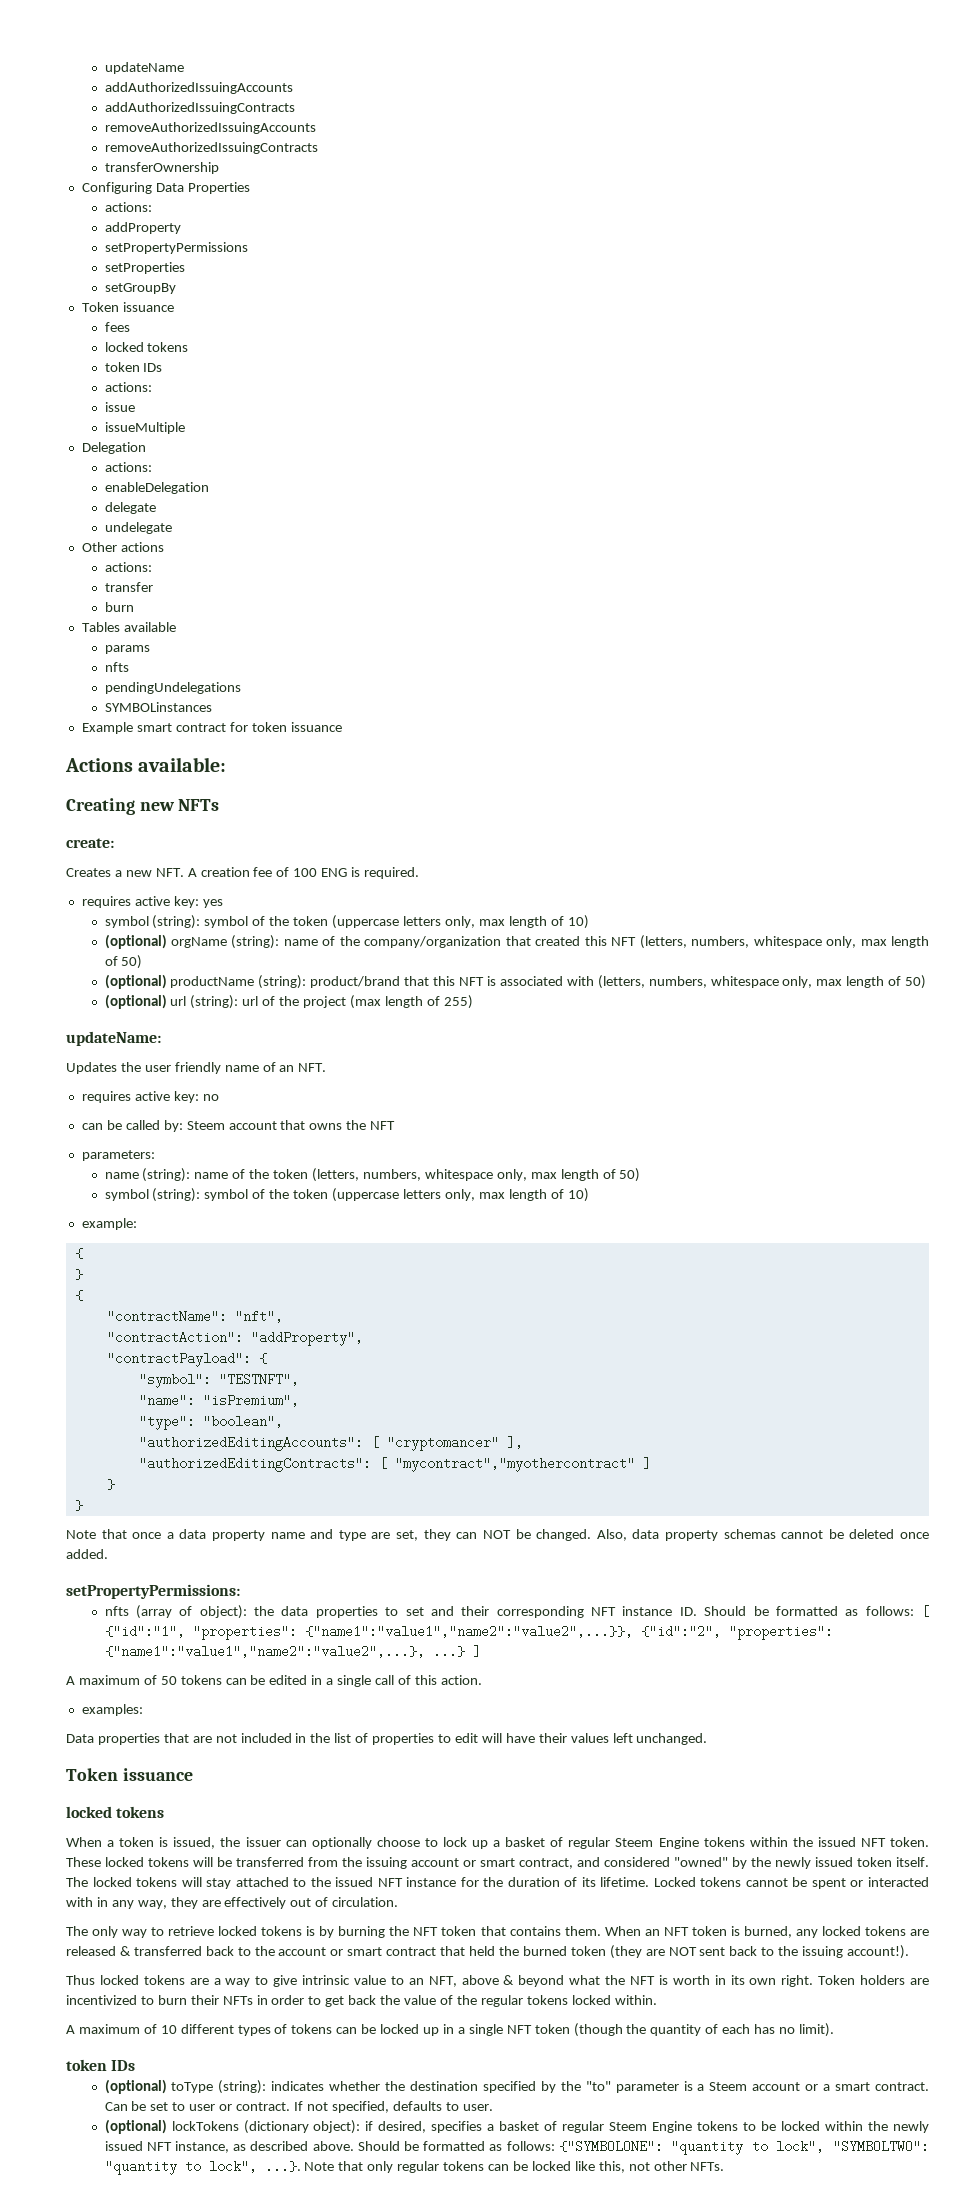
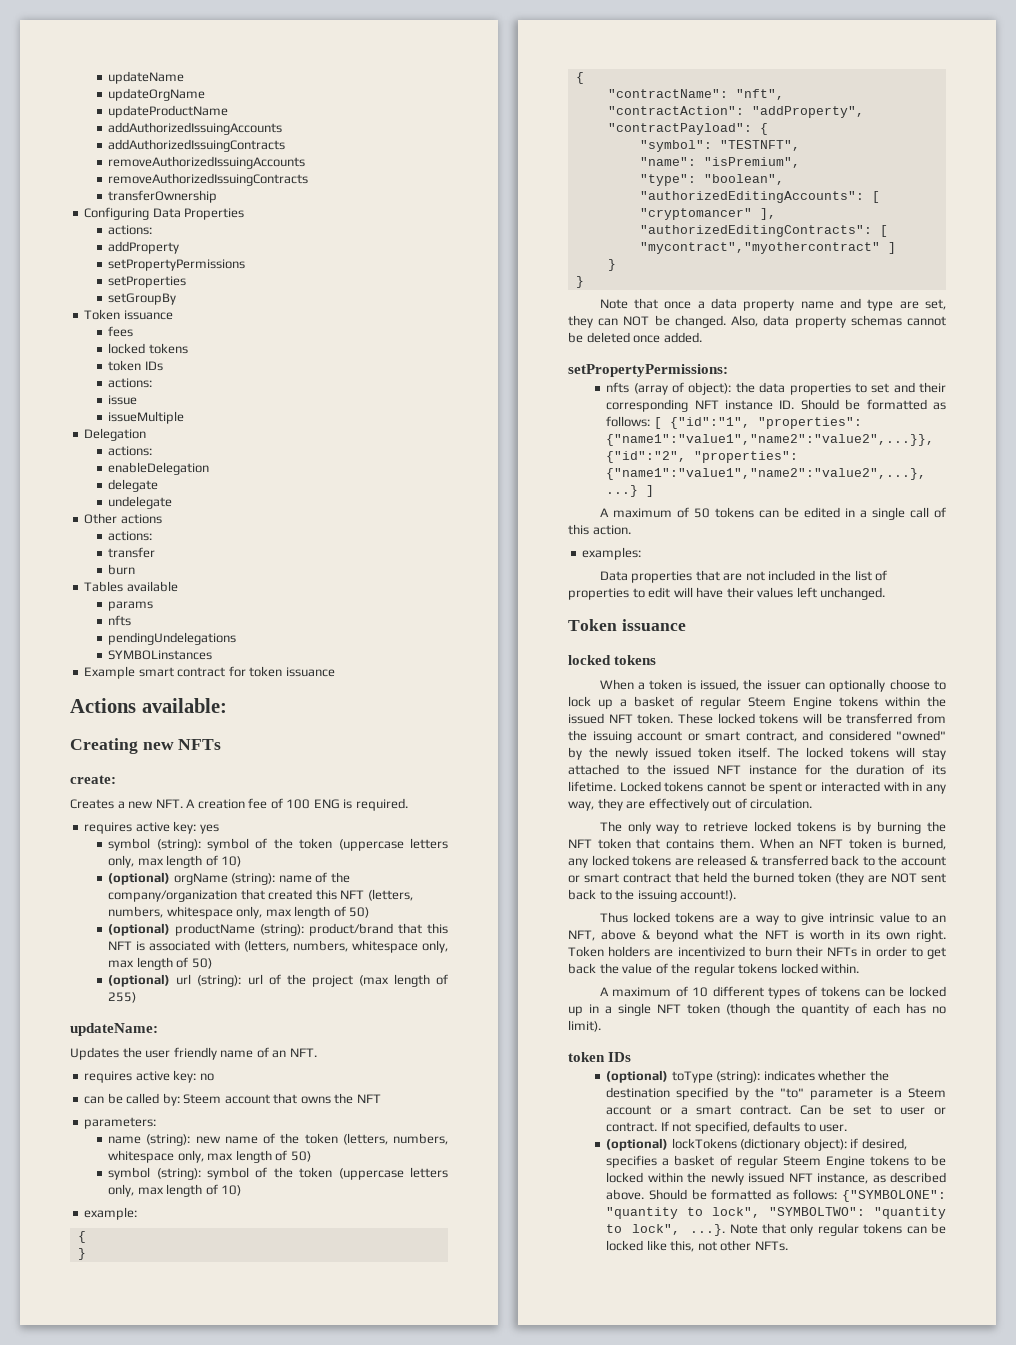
(184, 68) none -> [108,88,206,101] [108,105,229,118] // updateOrgName // updateProductName
(191, 1175) none -> [195,1136,221,1144] new

